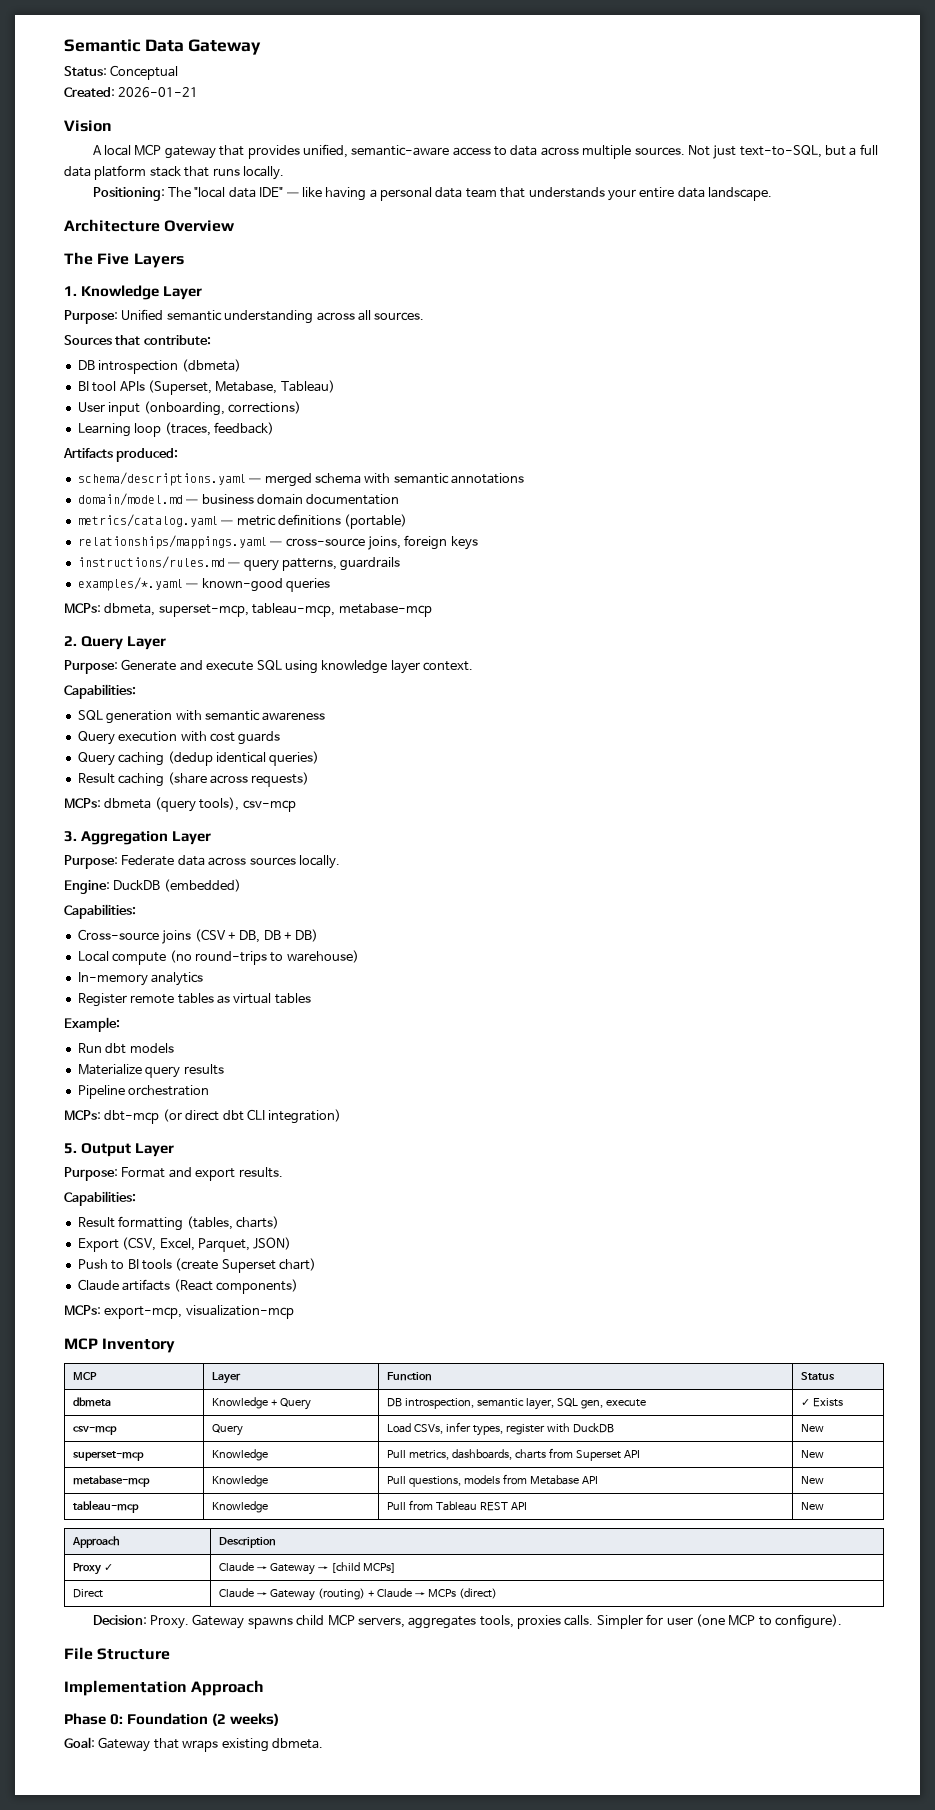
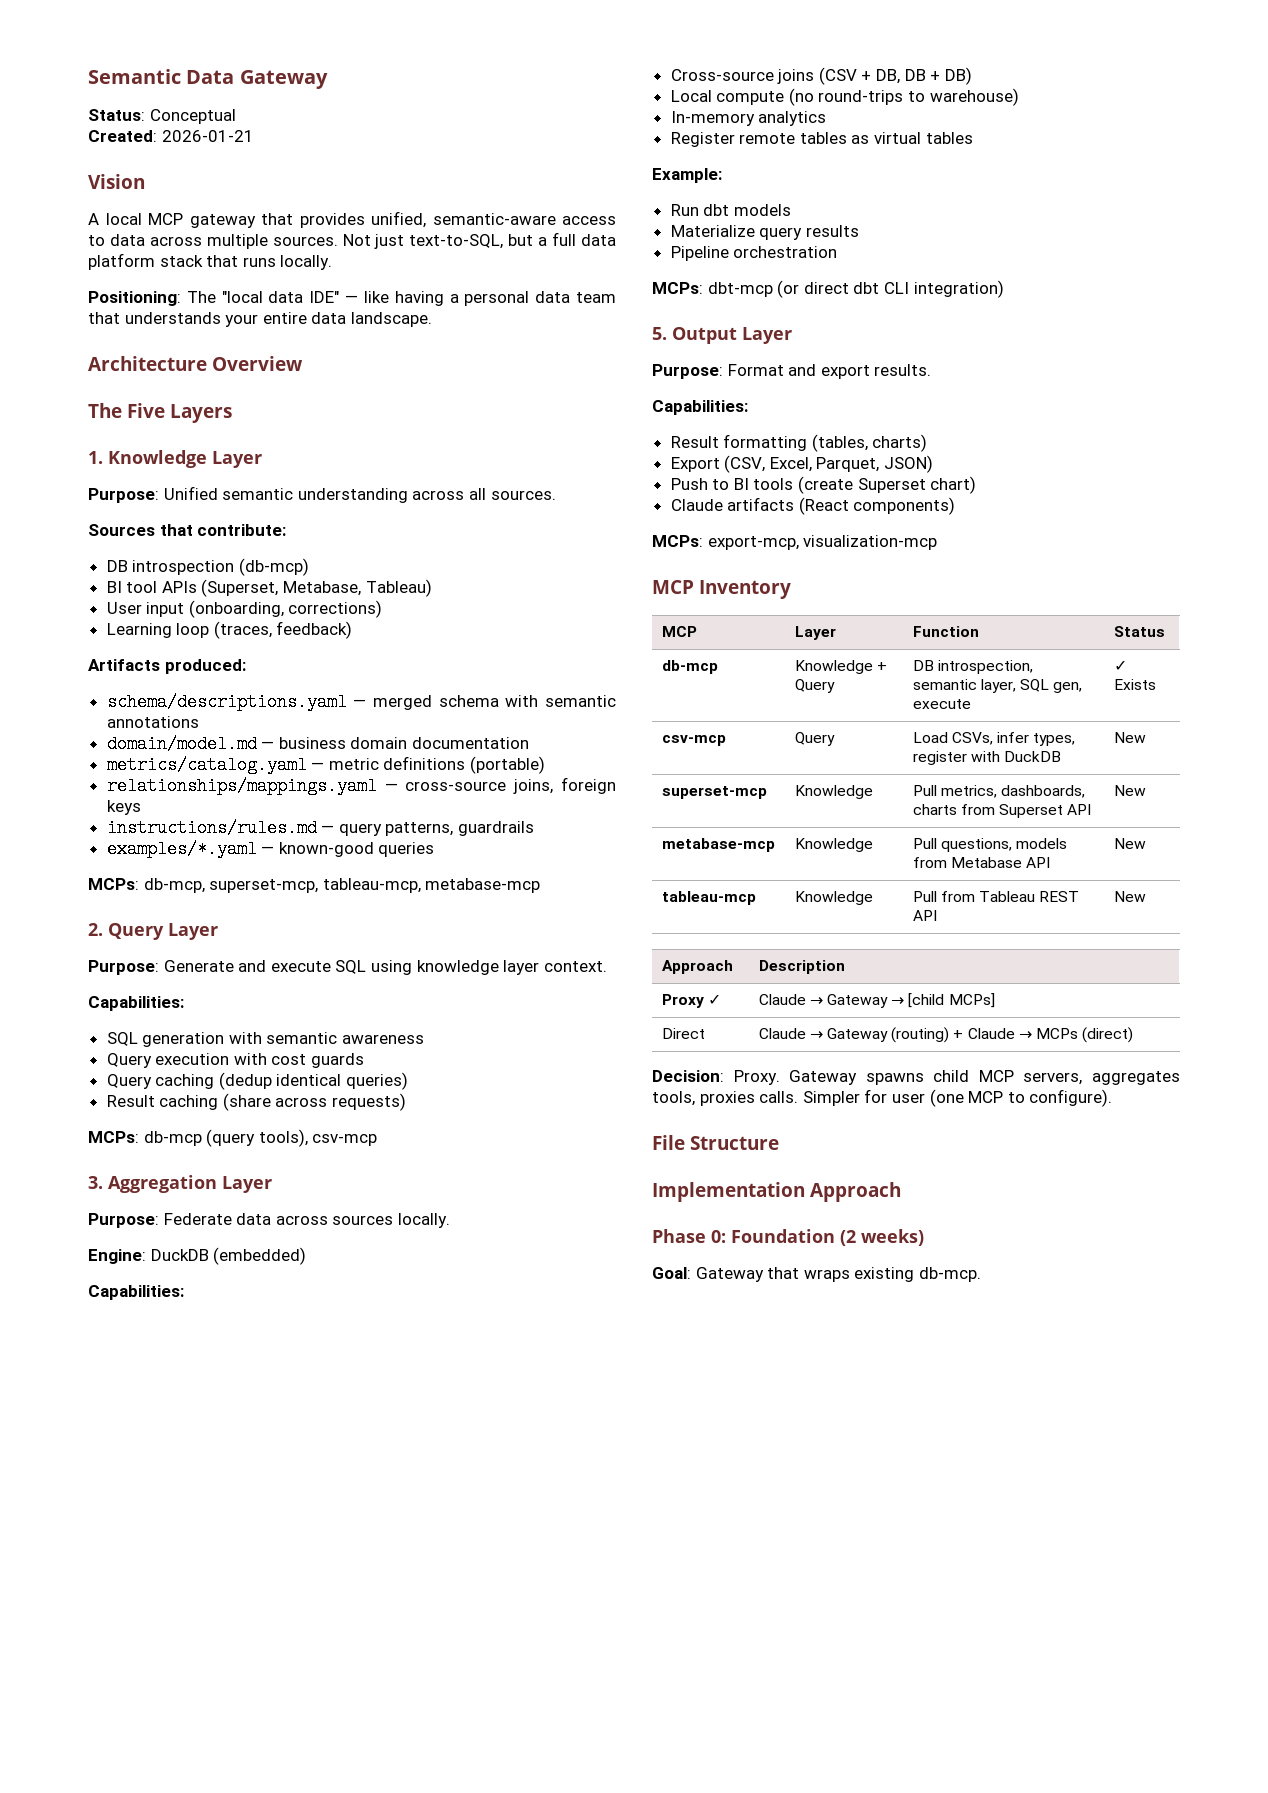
[181,359,241,372] (dbmeta) -> [238,558,309,576] (db-mcp)
[104,603,156,616] dbmeta, -> [143,878,205,893] db-mcp,
[104,798,152,809] dbmeta -> [143,1131,202,1146] db-mcp
[73,1397,112,1407] dbmeta -> [661,660,718,674] db-mcp
[271,1738,323,1749] dbmeta. -> [918,1267,981,1282] db-mcp.

